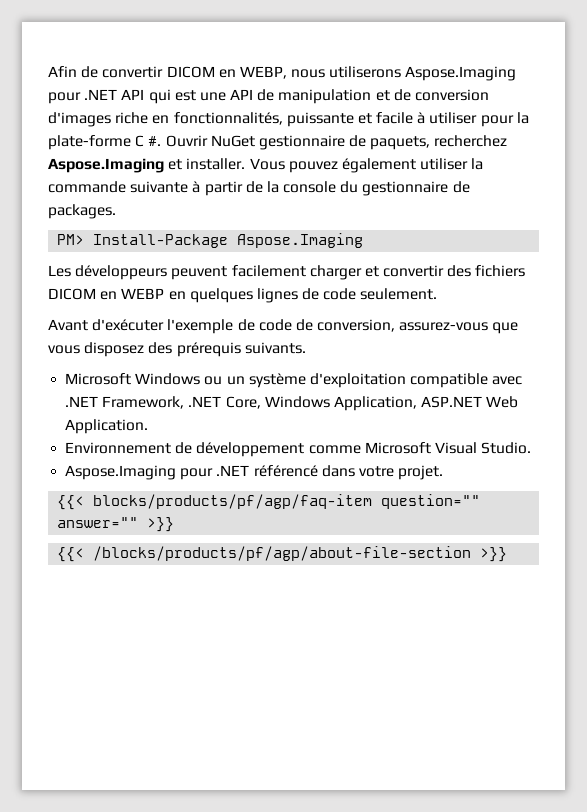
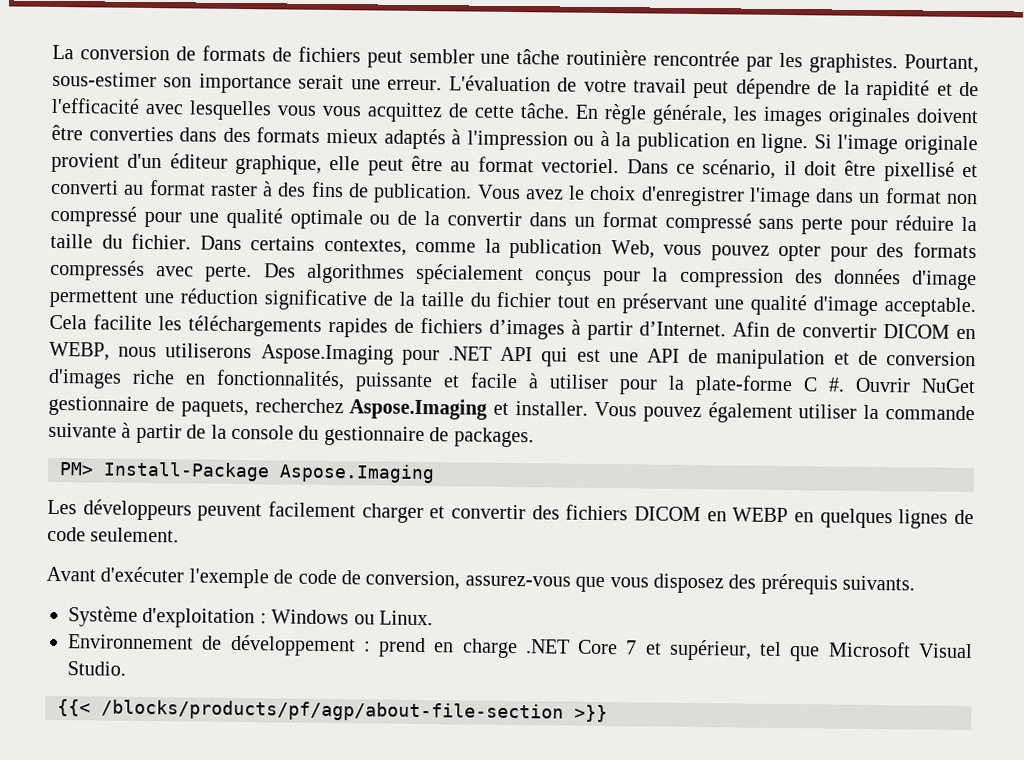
(48, 71) none -> [52,44,979,74] [52,71,979,101] [51,97,979,128] [51,124,979,156] [51,152,979,182] [51,179,979,208] [50,205,977,236] [50,233,977,262] [50,259,977,291] [49,288,976,318] [49,314,726,341] La conversion de formats de fichiers peut sembler une tâche routinière rencontrée par les graphistes. Pourtant, sous-estimer son importance serait une erreur. L'évaluation de votre travail peut dépendre de la rapidité et de l'efficacité avec lesquelles vous vous acquittez de cette tâche. En règle générale, les images originales doivent être converties dans des formats mieux adaptés à l'impression ou à la publication en ligne. Si l'image originale provient d'un éditeur graphique, elle peut être au format vectoriel. Dans ce scénario, il doit être pixellisé et converti au format raster à des fins de publication. Vous avez le choix d'enregistrer l'image dans un format non compressé pour une qualité optimale ou de la convertir dans un format compressé sans perte pour réduire la taille du fichier. Dans certains contextes, comme la publication Web, vous pouvez opter pour des formats compressés avec perte. Des algorithmes spécialement conçus pour la compression des données d'image permettent une réduction significative de la taille du fichier tout en préservant une qualité d'image acceptable. Cela facilite les téléchargements rapides de fichiers d’images à partir d’Internet.
[65,373,523,388] [65,396,519,411] [65,419,149,434] [65,442,532,457] [65,465,444,480] [57,494,481,510] [57,517,175,532] Microsoft Windows ou un système d'exploitation compatible avec .NET Framework, .NET Core, Windows Application, ASP.NET Web Application. // Environnement de développement comme Microsoft Visual Studio. // Aspose.Imaging pour .NET référencé dans votre projet. // {{< blocks/products/pf/agp/faq-item question="" answer="" >}} -> [68,606,433,629] [68,634,973,662] [67,661,126,676] Système d'exploitation : Windows ou Linux. // Environnement de développement : prend en charge .NET Core 7 et supérieur, tel que Microsoft Visual Studio.

